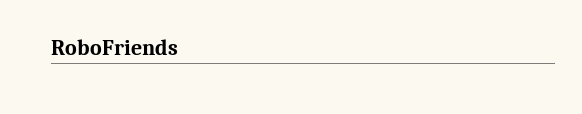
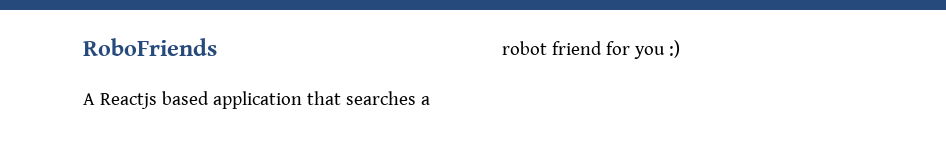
(178, 47) none -> [83,91,430,109] [502,40,680,59] // A Reactjs based application that searches a robot friend for you :)

